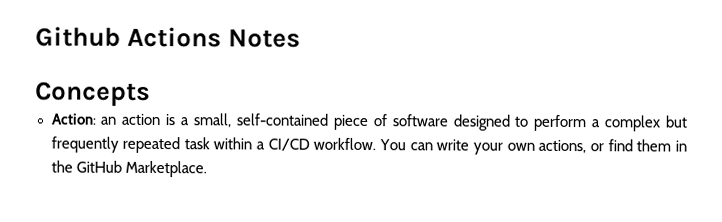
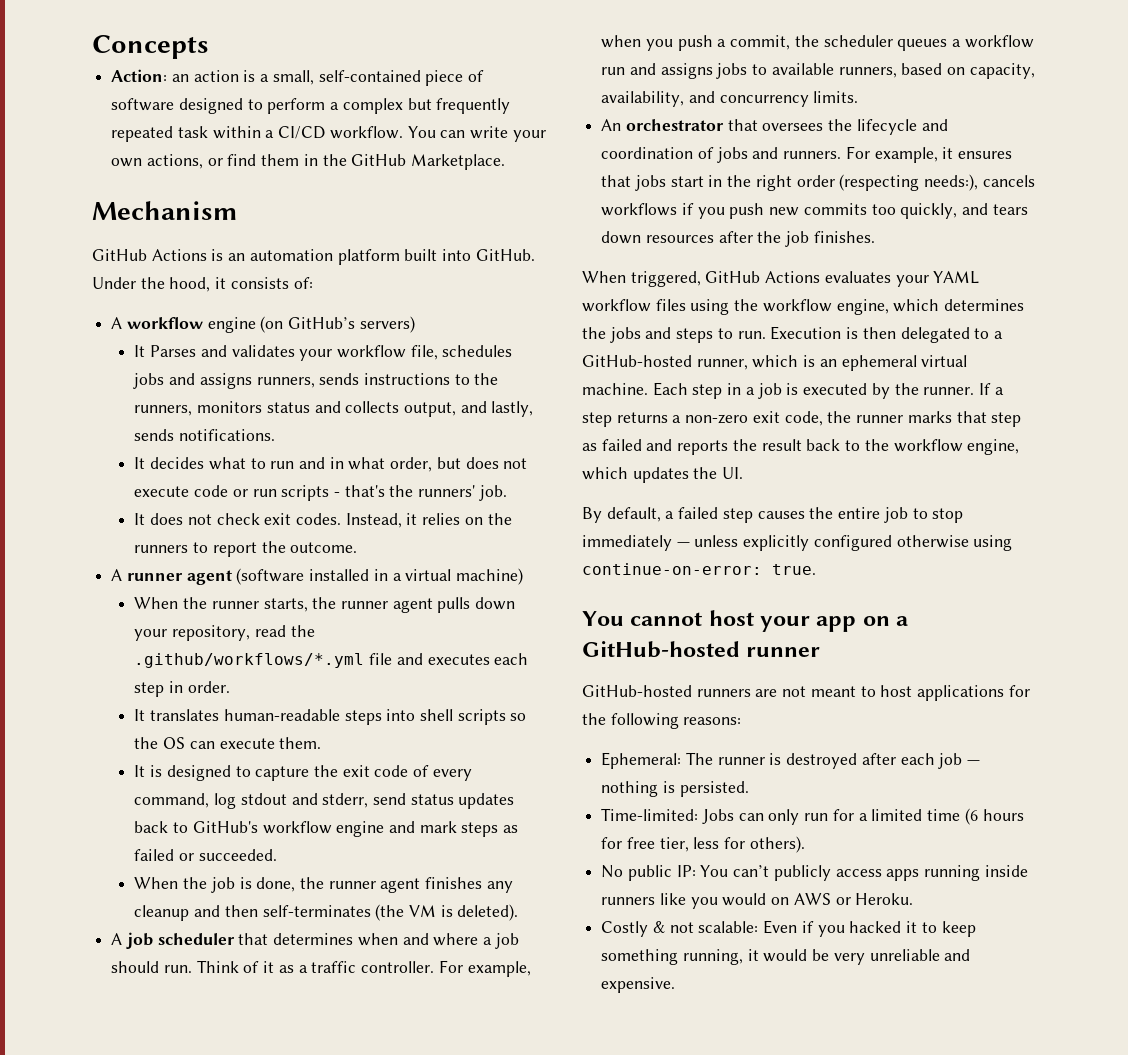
[35,26,302,48] Github Actions Notes // -> (92, 47) none
(207, 169) none -> [92,201,238,220] [92,249,535,265] [92,277,313,292] [111,316,415,333] [134,345,513,361] [133,373,499,389] [134,401,534,417] [134,429,276,441] [134,457,528,472] [134,485,507,501] [134,513,512,528] [134,541,358,557] [111,568,524,585] [134,597,516,613] [134,625,315,641] [134,653,529,668] [134,681,230,697] [134,709,527,725] [134,737,322,749] [134,765,472,781] [134,793,515,809] [134,821,519,837] [134,849,277,861] [134,877,513,893] [134,904,519,921] [111,932,519,949] [111,960,531,977] [601,35,1034,51] [601,63,1035,79] [601,91,859,107] [601,119,948,135] [601,146,1013,163] [601,174,1035,191] [601,203,1028,219] [601,231,875,247] [582,271,980,287] [582,299,1025,315] [582,326,1003,343] [582,355,968,371] [582,382,1004,399] [582,411,1022,427] [582,439,1020,455] [582,467,744,483] [582,507,964,523] [582,535,1013,551] [582,563,816,575] [582,610,909,632] [582,641,821,658] [582,685,1030,701] [582,713,742,729] [601,752,981,769] [601,781,749,797] [601,808,1024,825] [601,836,805,853] [601,865,1028,881] [601,893,914,909] [601,920,976,937] [601,949,971,965] [601,977,676,993] // Mechanism // GitHub Actions is an automation platform built into GitHub. Under the hood, it consists of: // A workflow engine (on GitHub’s servers) // It Parses and validates your workflow file, schedules jobs and assigns runners, sends instructions to the runners, monitors status and collects output, and lastly, sends notifications. // It decides what to run and in what order, but does not execute code or run scripts - that's the runners' job. // It does not check exit codes. Instead, it relies on the runners to report the outcome. // A runner agent (software installed in a virtual machine) // When the runner starts, the runner agent pulls down your repository, read the .github/workflows/*.yml file and executes each step in order. // It translates human-readable steps into shell scripts so the OS can execute them. // It is designed to capture the exit code of every command, log stdout and stderr, send status updates back to GitHub's workflow engine and mark steps as failed or succeeded. // When the job is done, the runner agent finishes any cleanup and then self-terminates (the VM is deleted). // A job scheduler that determines when and where a job should run. Think of it as a traffic controller. For example, when you push a commit, the scheduler queues a workflow run and assigns jobs to available runners, based on capacity, availability, and concurrency limits. // An orchestrator that oversees the lifecycle and coordination of jobs and runners. For example, it ensures that jobs start in the right order (respecting needs:), cancels workflows if you push new commits too quickly, and tears down resources after the job finishes. // When triggered, GitHub Actions evaluates your YAML workflow files using the workflow engine, which determines the jobs and steps to run. Execution is then delegated to a GitHub-hosted runner, which is an ephemeral virtual machine. Each step in a job is executed by the runner. If a step returns a non-zero exit code, the runner marks that step as failed and reports the result back to the workflow engine, which updates the UI. // By default, a failed step causes the entire job to stop immediately — unless explicitly configured otherwise using continue-on-error: true. // You cannot host your app on a GitHub-hosted runner // GitHub-hosted runners are not meant to host applications for the following reasons: // Ephemeral: The runner is destroyed after each job — nothing is persisted. // Time-limited: Jobs can only run for a limited time (6 hours for free tier, less for others). // No public IP: You can’t publicly access apps running inside runners like you would on AWS or Heroku. // Costly & not scalable: Even if you hacked it to keep something running, it would be very unreliable and expensive.

